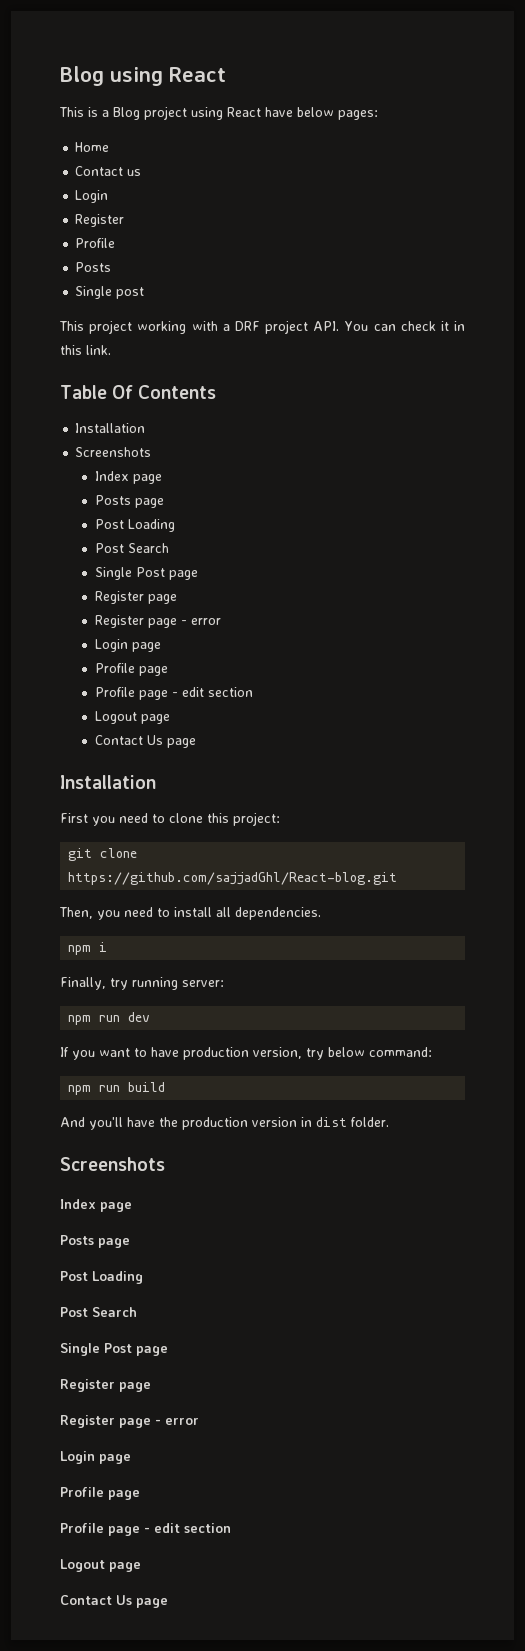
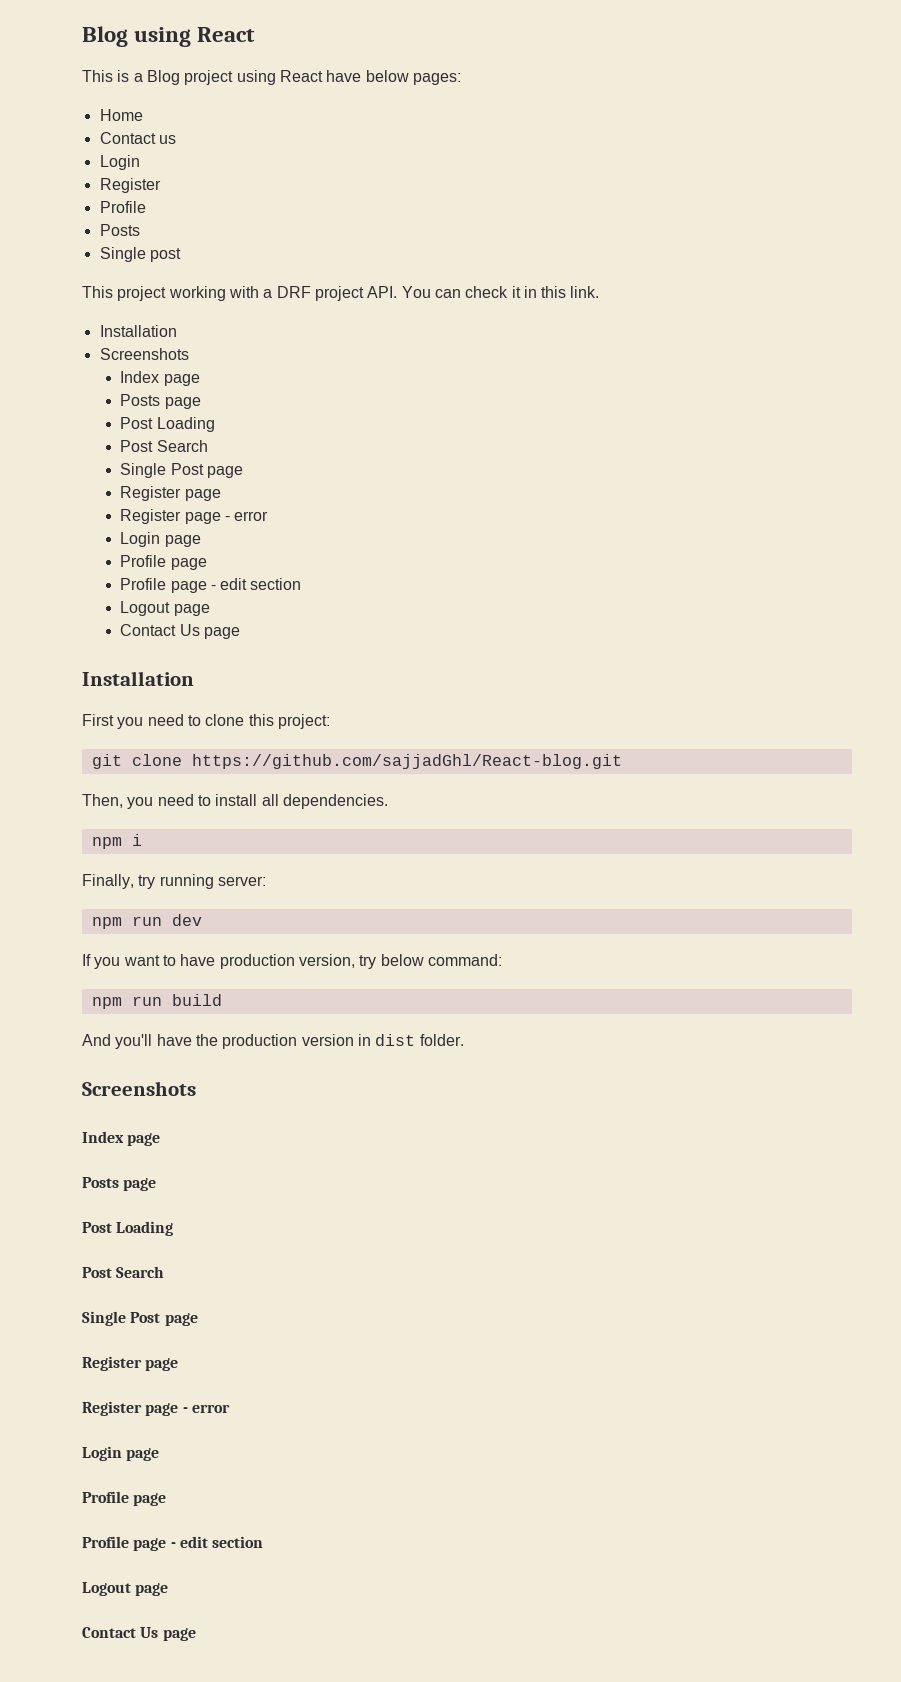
[60,385,217,399] // Table Of Contents -> (600, 292) none

